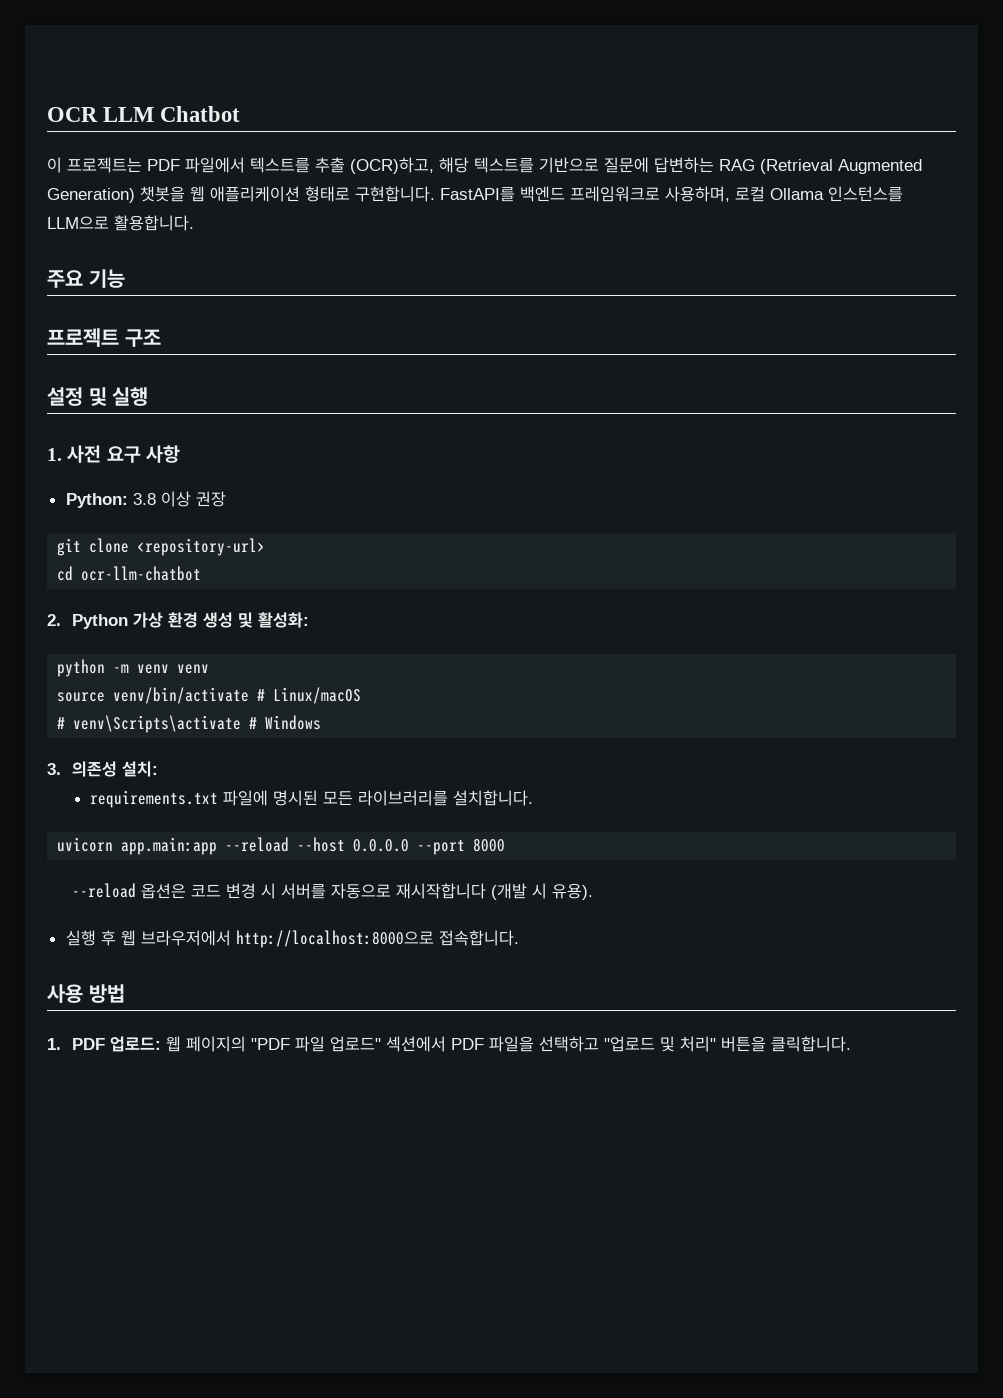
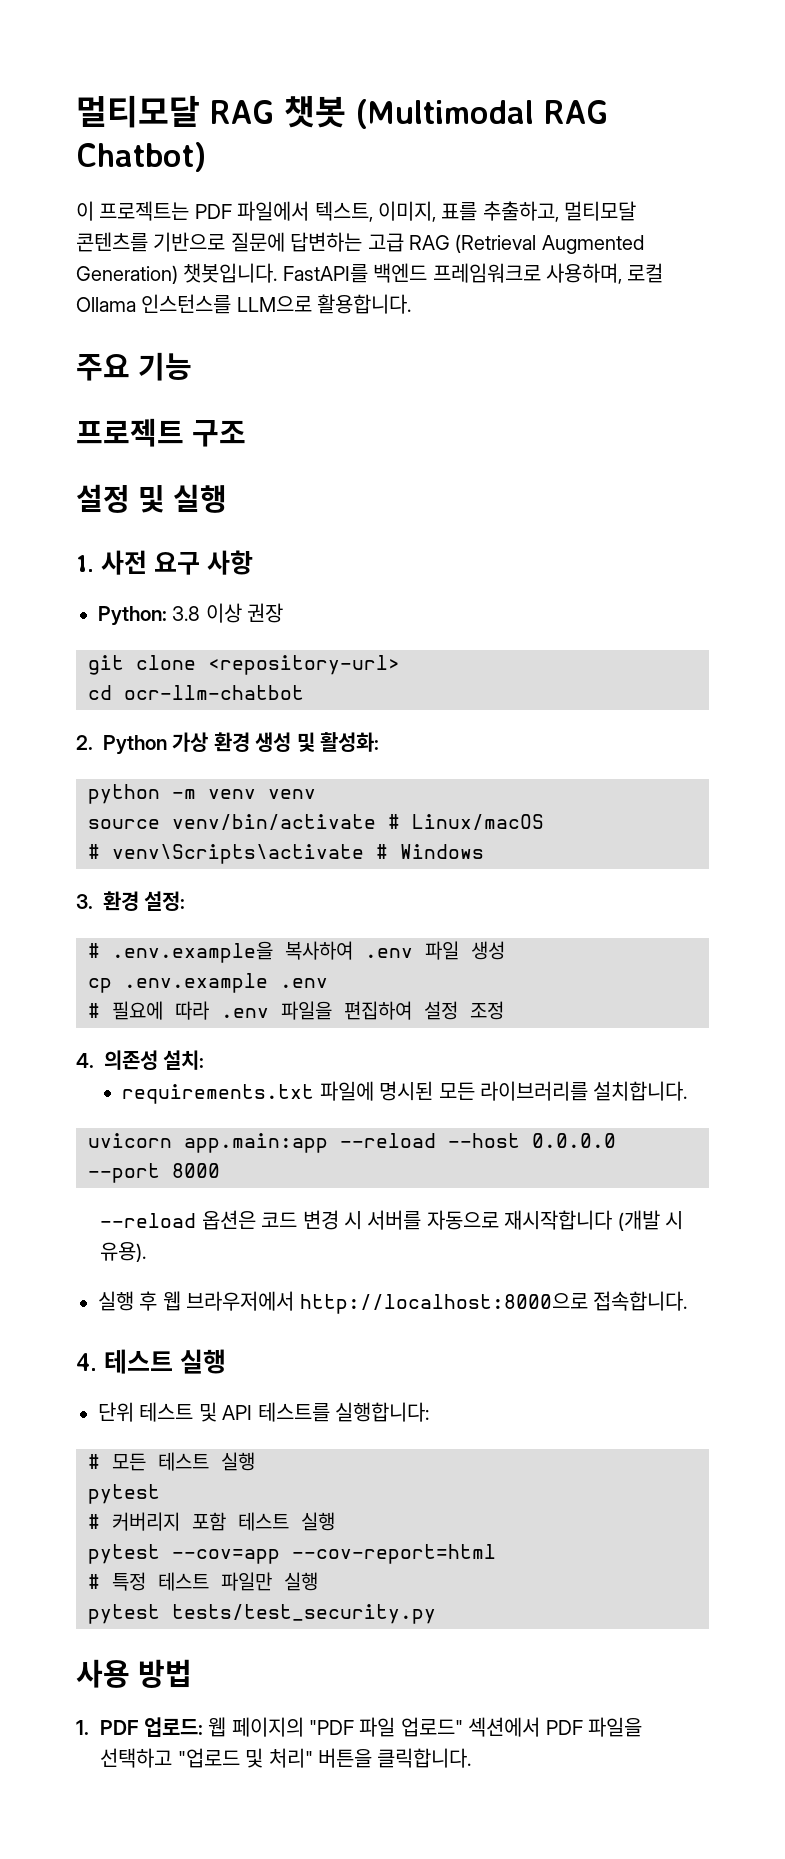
[47,106,241,122] [47,157,534,174] OCR LLM Chatbot // 이 프로젝트는 PDF 파일에서 텍스트를 추출 (OCR)하고, 해당 텍스트를 -> [76,95,608,129] [76,142,206,172] [76,201,637,222] [76,232,148,252] 멀티모달 RAG 챗봇 (Multimodal RAG Chatbot) // 이 프로젝트는 PDF 파일에서 텍스트, 이미지, 표를 추출하고, 멀티모달 콘텐츠를
(714, 165) none -> [367,233,404,252] 고급
[140,186,435,202] 챗봇을 웹 애플리케이션 형태로 구현합니다. -> [183,263,278,283] 챗봇입니다.
(61, 769) none -> [103,891,186,911] [88,941,505,963] [88,973,328,993] [88,1001,504,1020] [76,1053,94,1068] 환경 설정: // # .env.example을 복사하여 .env 파일 생성 // cp .env.example .env // # 필요에 따라 .env 파일을 편집하여 설정 조정 // 4.
(519, 938) none -> [76,1349,226,1374] [98,1402,429,1422] [88,1452,255,1471] [88,1484,160,1504] [88,1512,335,1531] [88,1544,496,1564] [88,1572,318,1591] [88,1604,436,1624] // 4. 테스트 실행 // 단위 테스트 및 API 테스트를 실행합니다: // # 모든 테스트 실행 // pytest // # 커버리지 포함 테스트 실행 // pytest --cov=app --cov-report=html // # 특정 테스트 파일만 실행 // pytest tests/test_security.py

